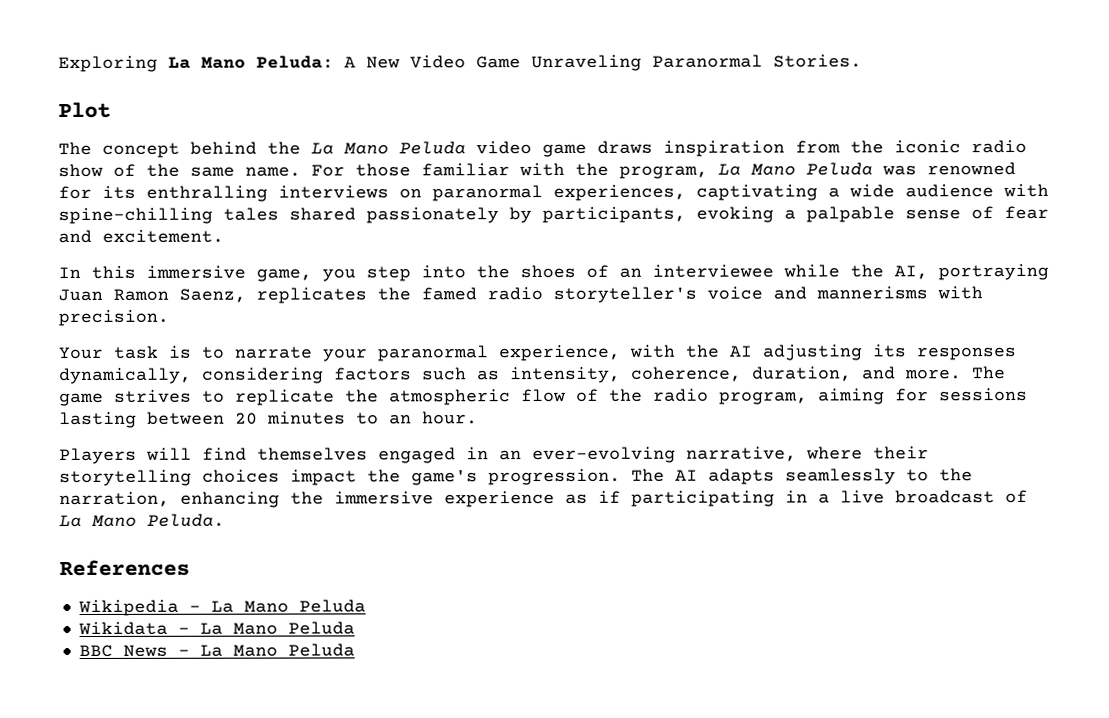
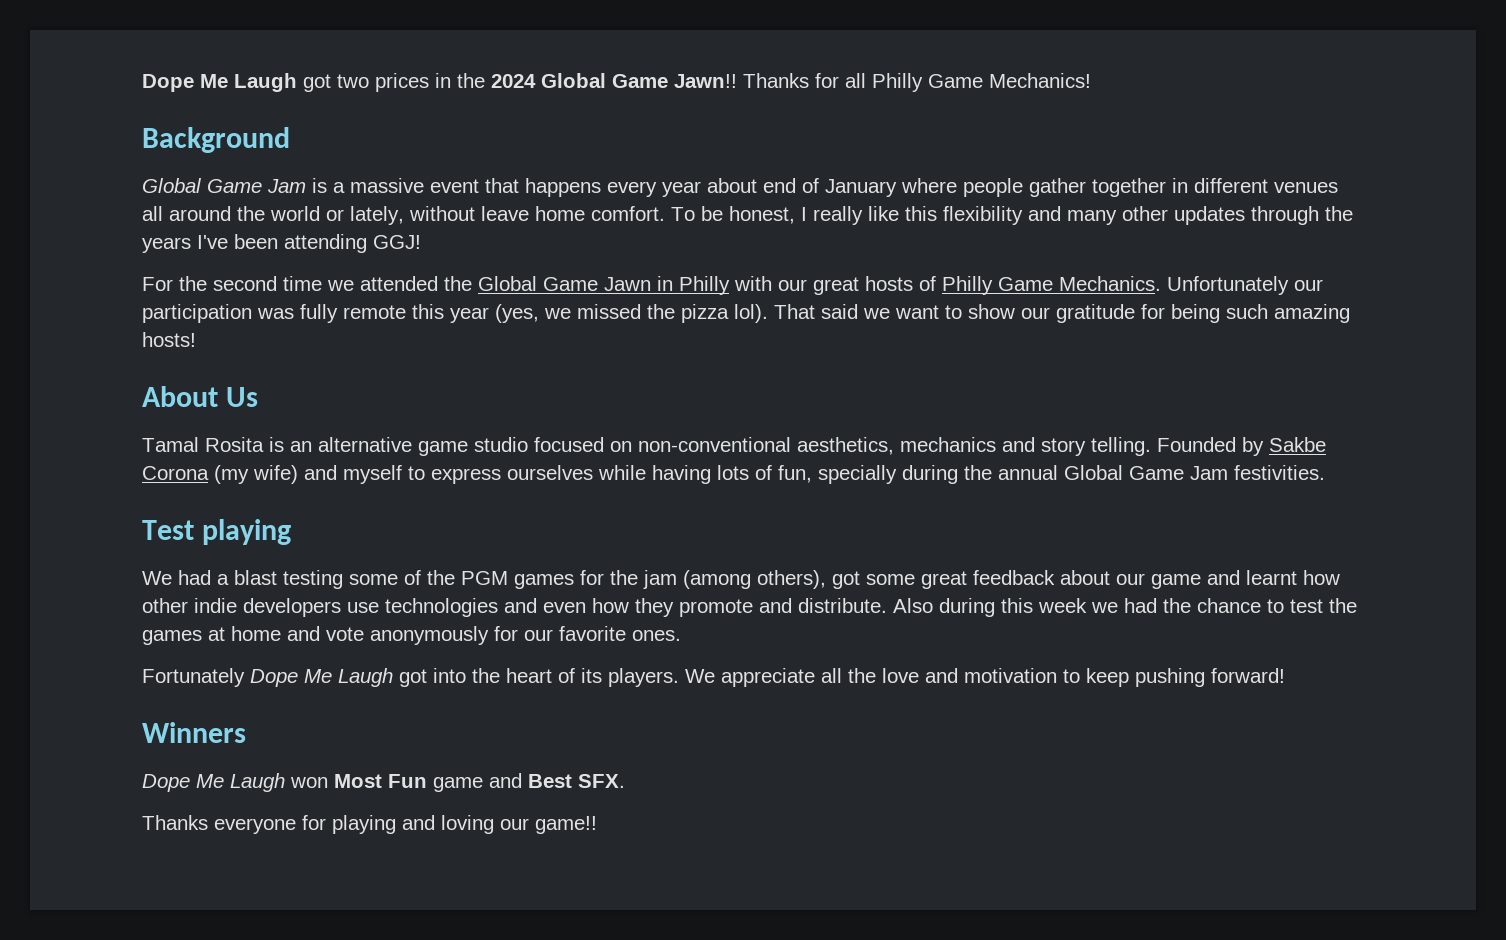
[58,54,862,73] [58,101,111,119] [58,140,1027,158] [58,162,1016,179] [58,183,1049,202] [58,205,1049,225] [58,229,224,244] [58,263,1049,282] [58,286,983,304] [58,309,169,327] [58,344,1017,362] [59,366,1006,385] [59,388,1028,407] [59,411,478,429] [59,446,929,465] [59,468,973,487] [59,490,1028,508] [59,513,225,528] [59,559,190,577] [77,599,366,616] [77,621,355,635] [78,643,355,657] Exploring La Mano Peluda: A New Video Game Unraveling Paranormal Stories. // Plot // The concept behind the La Mano Peluda video game draws inspiration from the iconic radio show of the same name. For those familiar with the program, La Mano Peluda was renowned for its enthralling interviews on paranormal experiences, captivating a wide audience with spine-chilling tales shared passionately by participants, evoking a palpable sense of fear and excitement. // In this immersive game, you step into the shoes of an interviewee while the AI, portraying Juan Ramon Saenz, replicates the famed radio storyteller's voice and mannerisms with precision. // Your task is to narrate your paranormal experience, with the AI adjusting its responses dynamically, considering factors such as intensity, coherence, duration, and more. The game strives to replicate the atmospheric flow of the radio program, aiming for sessions lasting between 20 minutes to an hour. // Players will find themselves engaged in an ever-evolving narrative, where their storytelling choices impact the game's progression. The AI adapts seamlessly to the narration, enhancing the immersive experience as if participating in a live broadcast of La Mano Peluda. // References // Wikipedia - La Mano Peluda // Wikidata - La Mano Peluda // BBC News - La Mano Peluda -> [142,73,1091,92] [142,127,290,153] [142,178,1338,197] [142,206,1353,225] [142,234,421,253] [142,276,1323,295] [142,304,1350,323] [142,332,196,347] [142,386,258,407] [142,437,1326,456] [142,465,1325,484] [142,519,291,545] [142,570,1340,589] [142,598,1357,617] [142,626,681,645] [142,668,1285,687] [142,722,246,743] [142,773,625,792] [142,815,597,834] Dope Me Laugh got two prices in the 2024 Global Game Jawn!! Thanks for all Philly Game Mechanics! // Background // Global Game Jam is a massive event that happens every year about end of January where people gather together in different venues all around the world or lately, without leave home comfort. To be honest, I really like this flexibility and many other updates through the years I've been attending GGJ! // For the second time we attended the Global Game Jawn in Philly with our great hosts of Philly Game Mechanics. Unfortunately our participation was fully remote this year (yes, we missed the pizza lol). That said we want to show our gratitude for being such amazing hosts! // About Us // Tamal Rosita is an alternative game studio focused on non-conventional aesthetics, mechanics and story telling. Founded by Sakbe Corona (my wife) and myself to express ourselves while having lots of fun, specially during the annual Global Game Jam festivities. // Test playing // We had a blast testing some of the PGM games for the jam (among others), got some great feedback about our game and learnt how other indie developers use technologies and even how they promote and distribute. Also during this week we had the chance to test the games at home and vote anonymously for our favorite ones. // Fortunately Dope Me Laugh got into the heart of its players. We appreciate all the love and motivation to keep pushing forward! // Winners // Dope Me Laugh won Most Fun game and Best SFX. // Thanks everyone for playing and loving our game!!

